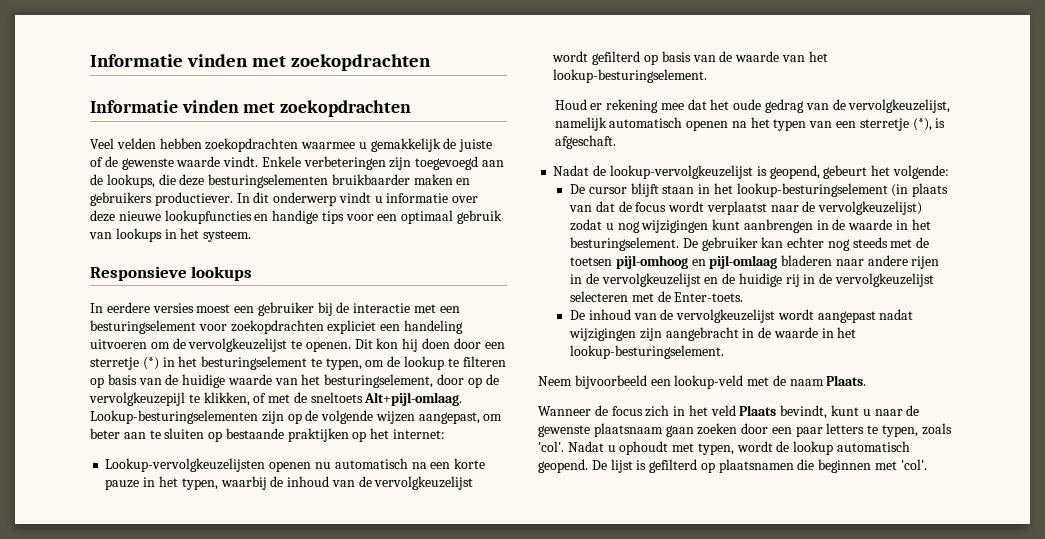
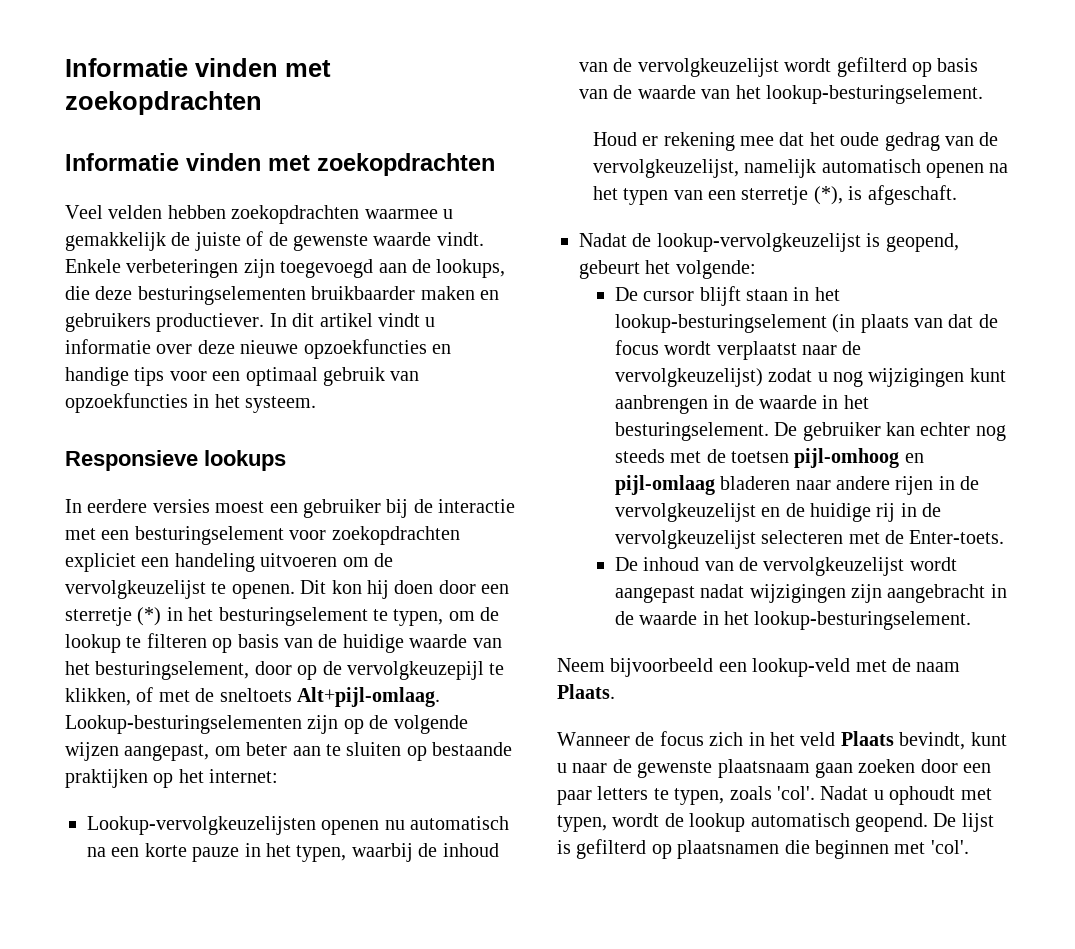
[273,192,337,206] onderwerp -> [319,313,373,327] artikel
[164,210,252,224] lookupfuncties -> [303,339,427,359] opzoekfuncties
[115,228,162,242] lookups -> [65,393,188,413] opzoekfuncties

